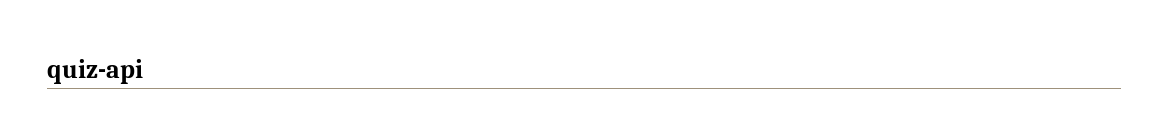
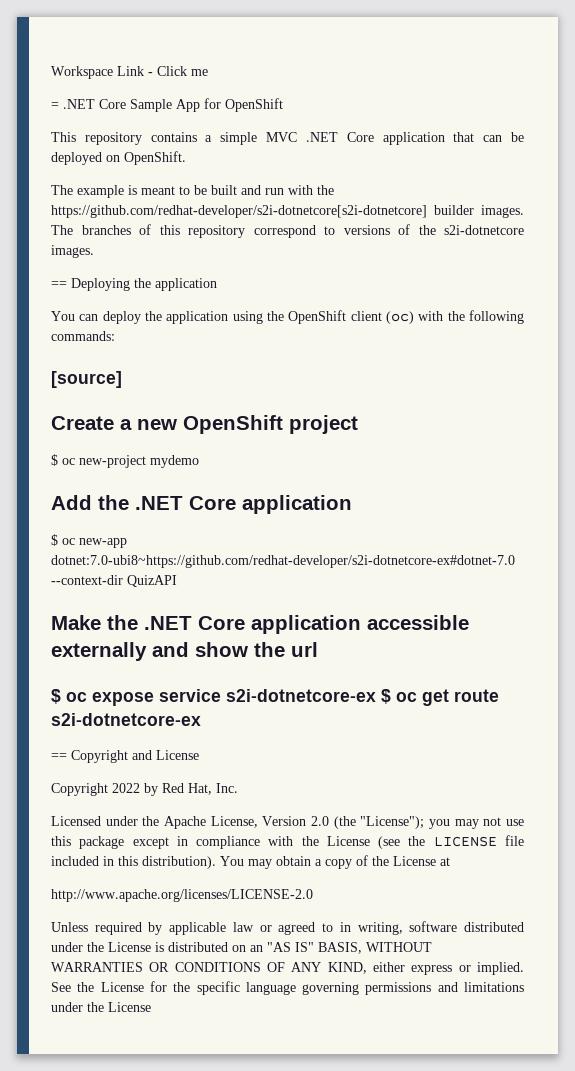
[47,59,143,84] quiz-api -> [51,66,208,79] [51,98,283,112] [51,132,524,145] [51,151,186,165] [51,185,334,198] [51,205,524,218] [51,224,524,238] [51,245,94,258] [51,278,217,291] [51,310,524,324] [51,331,115,341] [51,371,122,388] [51,415,358,434] [51,454,199,468] [51,495,352,514] [51,534,127,548] [51,555,515,568] [51,575,177,587] [51,615,469,634] [51,642,318,661] [51,689,499,706] [51,713,201,726] [51,750,199,763] [51,783,238,796] [51,816,525,829] [51,835,524,849] [51,855,450,869] [51,889,313,902] [51,921,524,935] [51,942,432,954] [51,962,524,975] [51,981,524,995] [51,1002,151,1012] Workspace Link - Click me // = .NET Core Sample App for OpenShift // This repository contains a simple MVC .NET Core application that can be deployed on OpenShift. // The example is meant to be built and run with the https://github.com/redhat-developer/s2i-dotnetcore[s2i-dotnetcore] builder images. The branches of this repository correspond to versions of the s2i-dotnetcore images. // == Deploying the application // You can deploy the application using the OpenShift client (oc) with the following commands: // [source] // Create a new OpenShift project // $ oc new-project mydemo // Add the .NET Core application // $ oc new-app dotnet:7.0-ubi8~https://github.com/redhat-developer/s2i-dotnetcore-ex#dotnet-7.0 --context-dir QuizAPI // Make the .NET Core application accessible externally and show the url // $ oc expose service s2i-dotnetcore-ex $ oc get route s2i-dotnetcore-ex // == Copyright and License // Copyright 2022 by Red Hat, Inc. // Licensed under the Apache License, Version 2.0 (the "License"); you may not use this package except in compliance with the License (see the LICENSE file included in this distribution). You may obtain a copy of the License at // http://www.apache.org/licenses/LICENSE-2.0 // Unless required by applicable law or agreed to in writing, software distributed under the License is distributed on an "AS IS" BASIS, WITHOUT WARRANTIES OR CONDITIONS OF ANY KIND, either express or implied. See the License for the specific language governing permissions and limitations under the License

